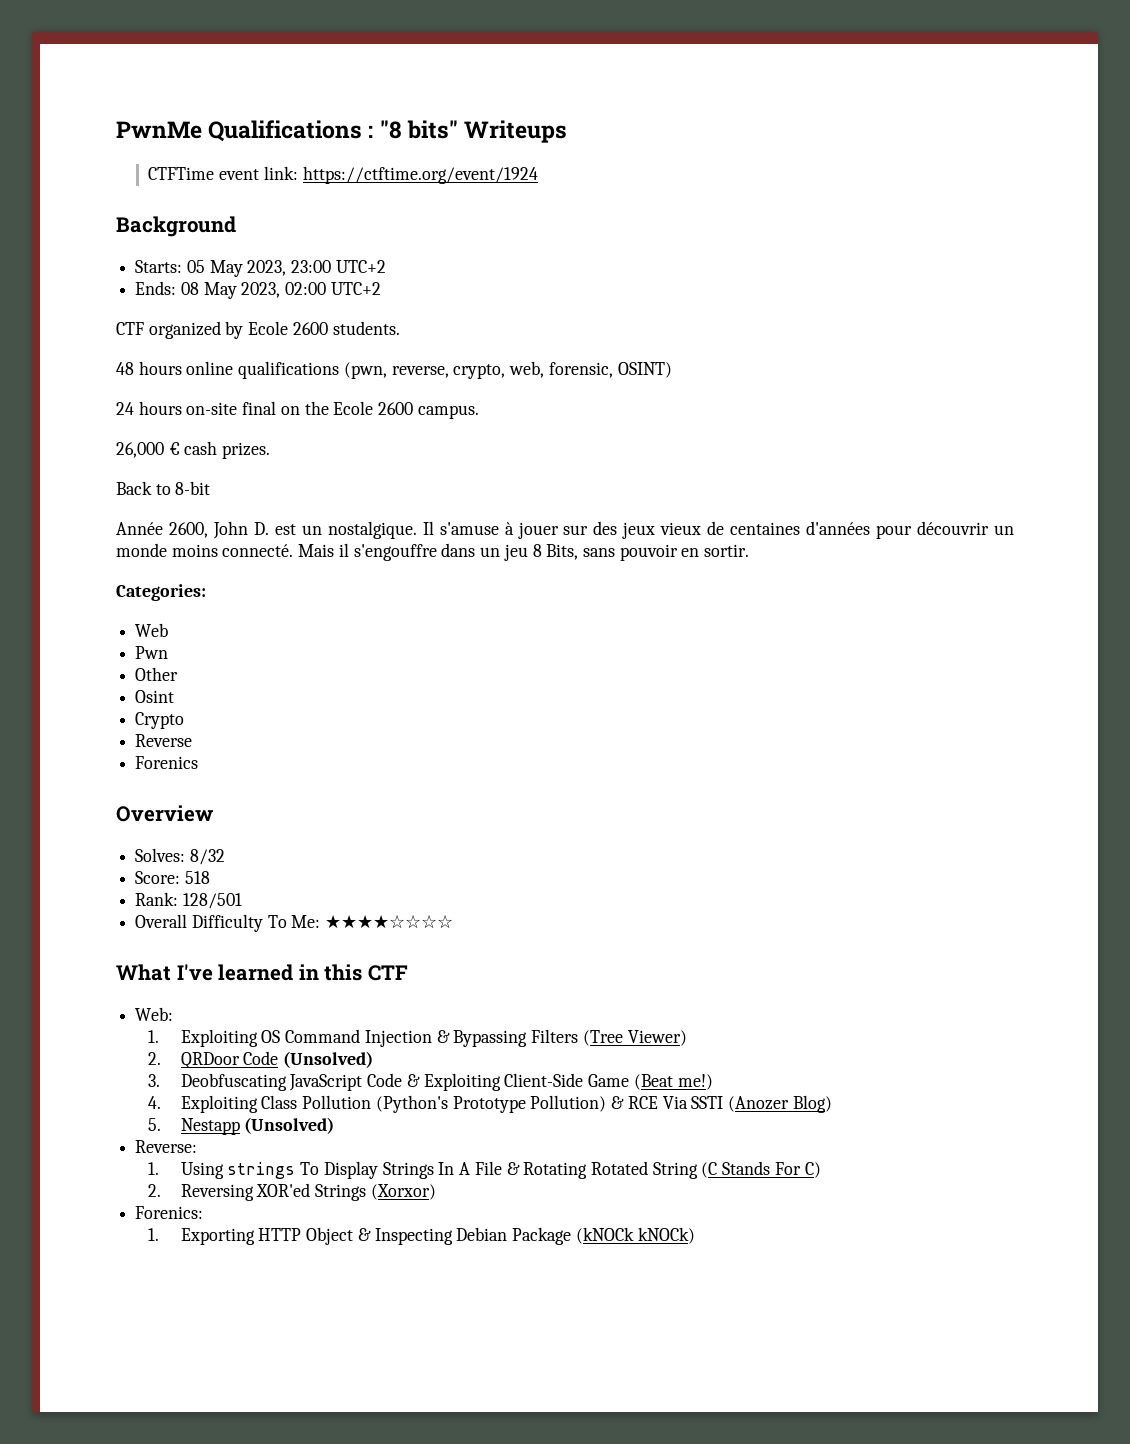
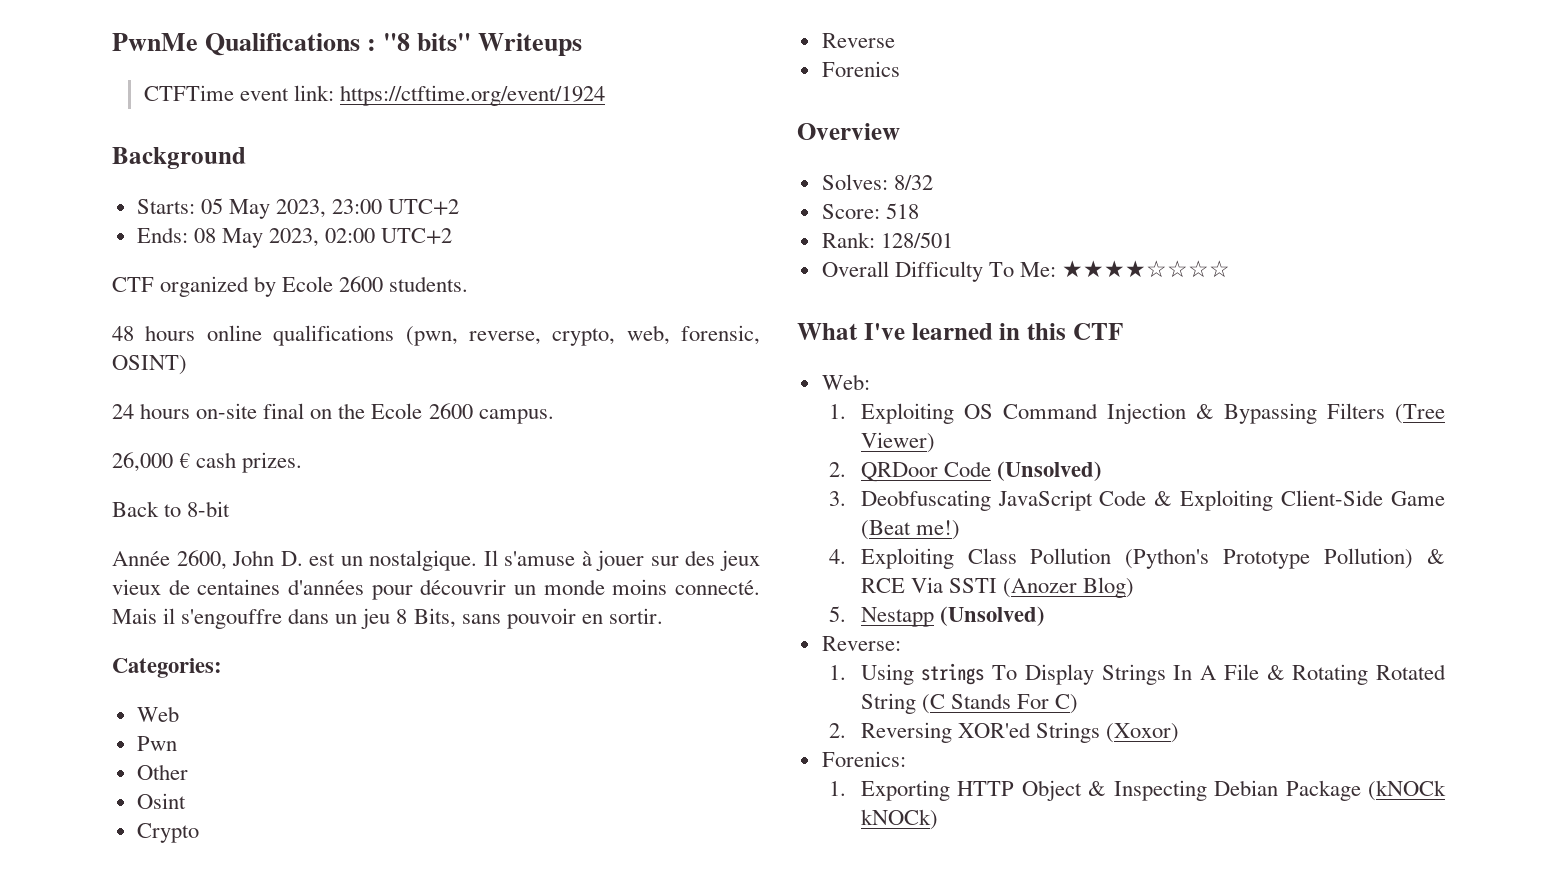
[370,1184,436,1200] (Xorxor) -> [1105,723,1179,743] (Xoxor)

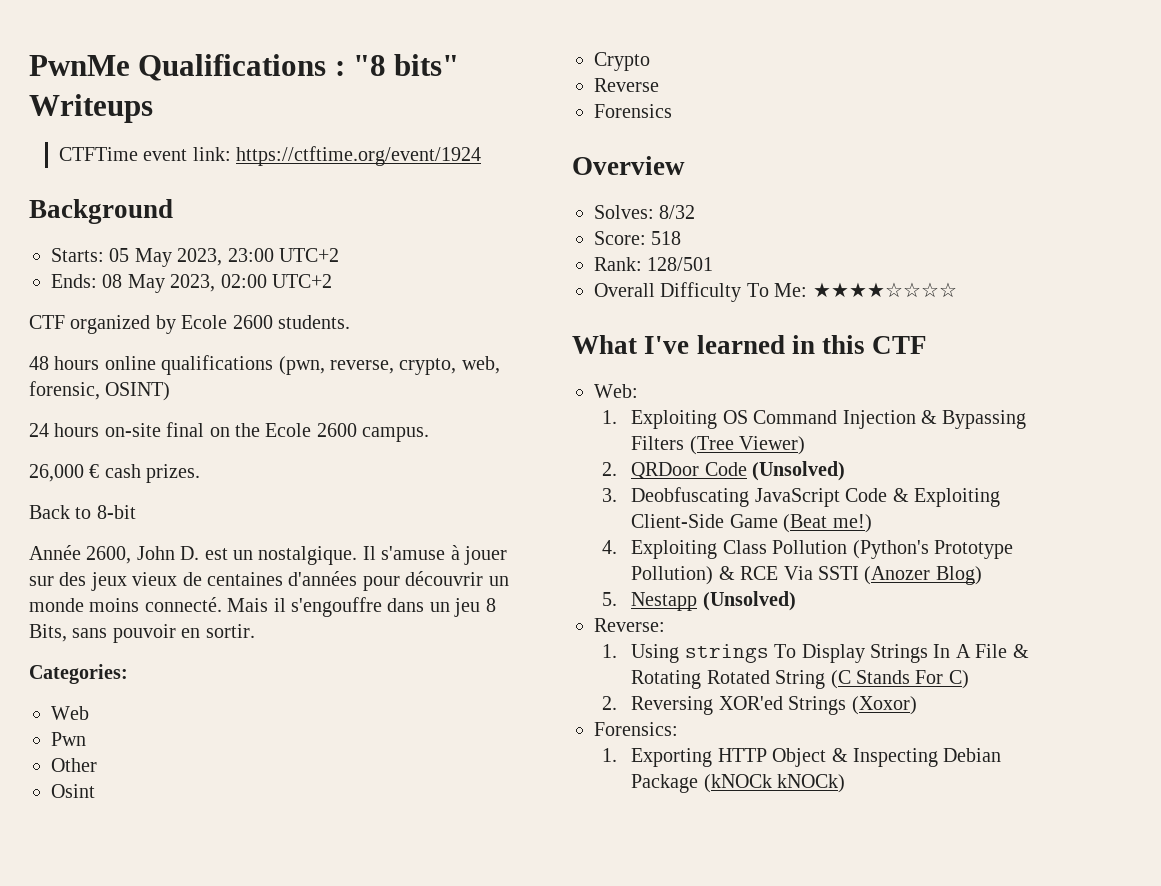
[821,61,900,77] Forenics -> [594,104,672,118] Forensics
[821,751,906,767] Forenics: -> [594,722,678,736] Forensics:

